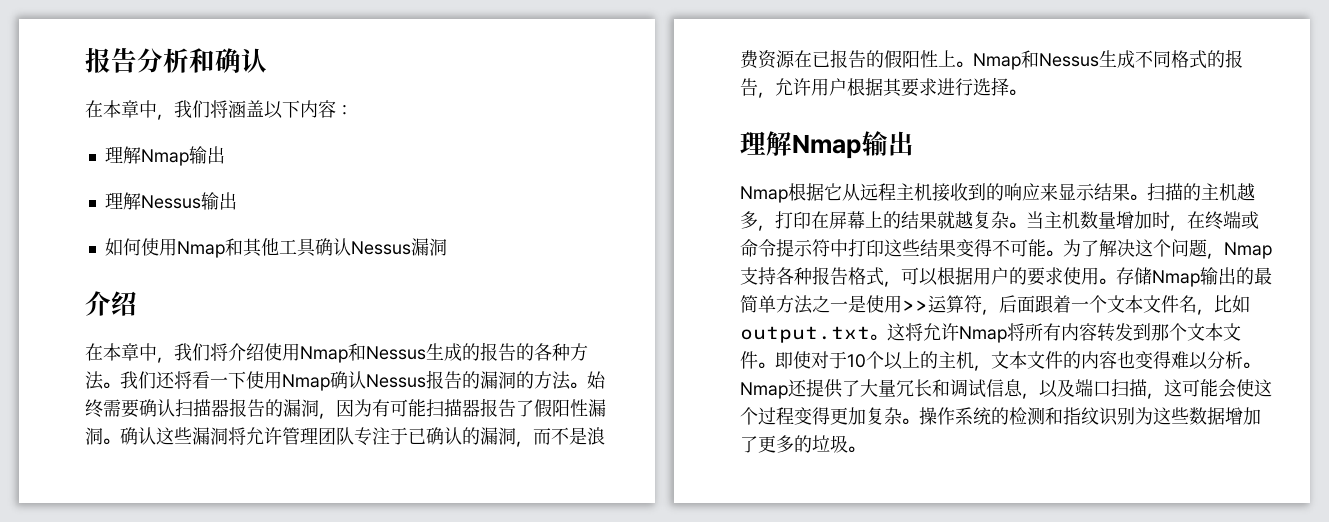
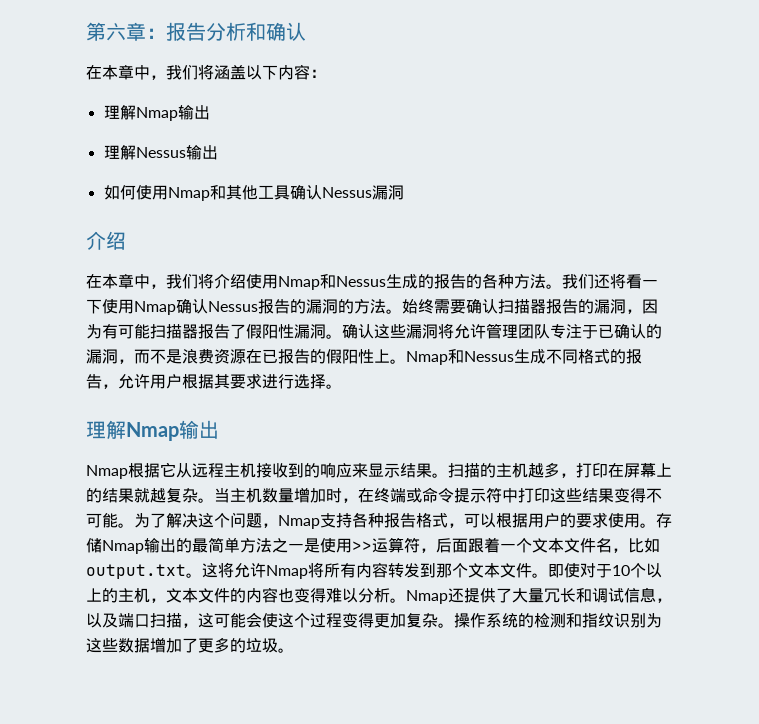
(85, 60) none -> [86,22,166,41] 第六章：

